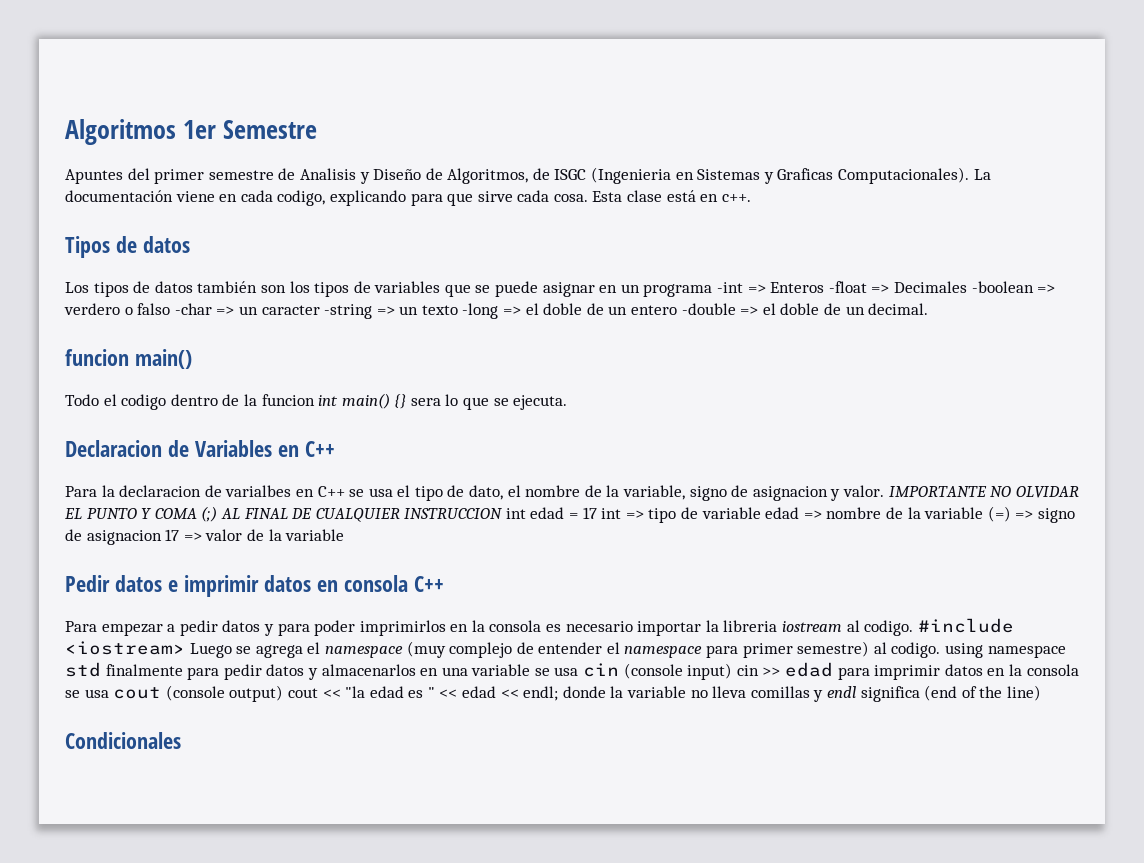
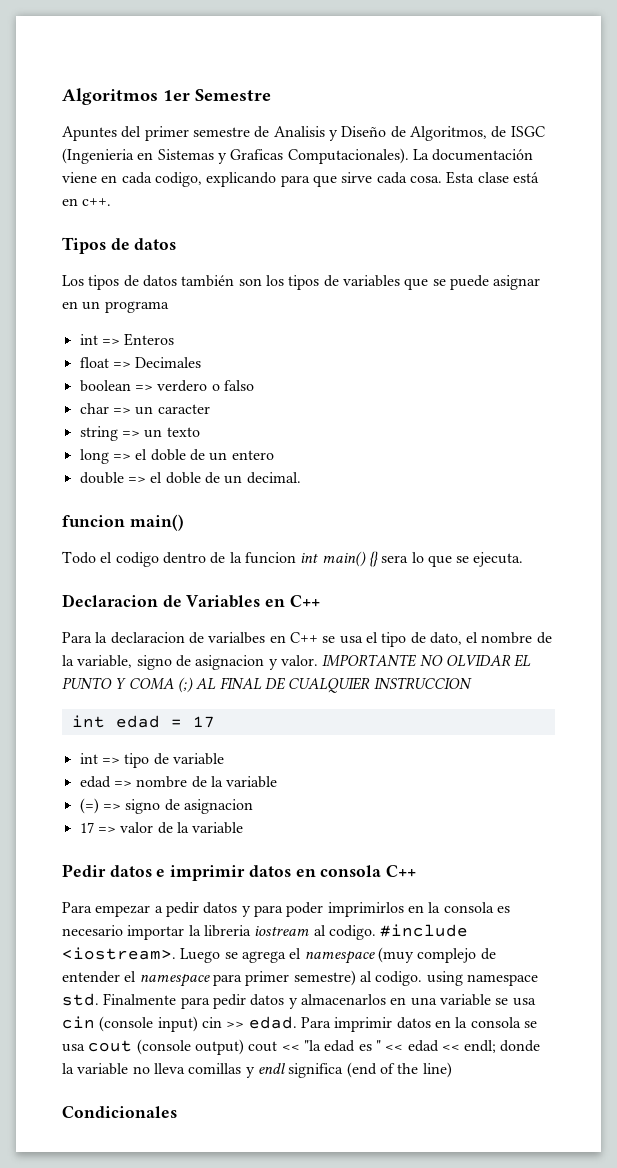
[717,282,744,293] -int -> [79,334,98,345] // int
[828,281,867,293] -float -> [79,357,109,368] // float
[971,281,1034,293] -boolean -> [79,380,131,392] // boolean
[174,303,212,315] -char -> [79,403,109,414] // char
[324,304,373,319] -string -> [79,426,118,441] // string
[462,303,499,319] -long -> [79,449,109,464] // long
[681,303,736,315] -double -> [79,472,124,484] // double
(503, 513) none -> (472, 683) //
(597, 513) none -> (215, 722) //
(761, 513) none -> (224, 759) //
(984, 513) none -> (278, 782) //
(162, 537) none -> (253, 806) //
[65,641,185,655] <iostream> -> [62,947,176,960] <iostream>.
[65,662,183,677] std finalmente -> [62,993,177,1006] std. Finalmente
[785,662,870,680] edad para -> [248,1016,331,1029] edad. Para

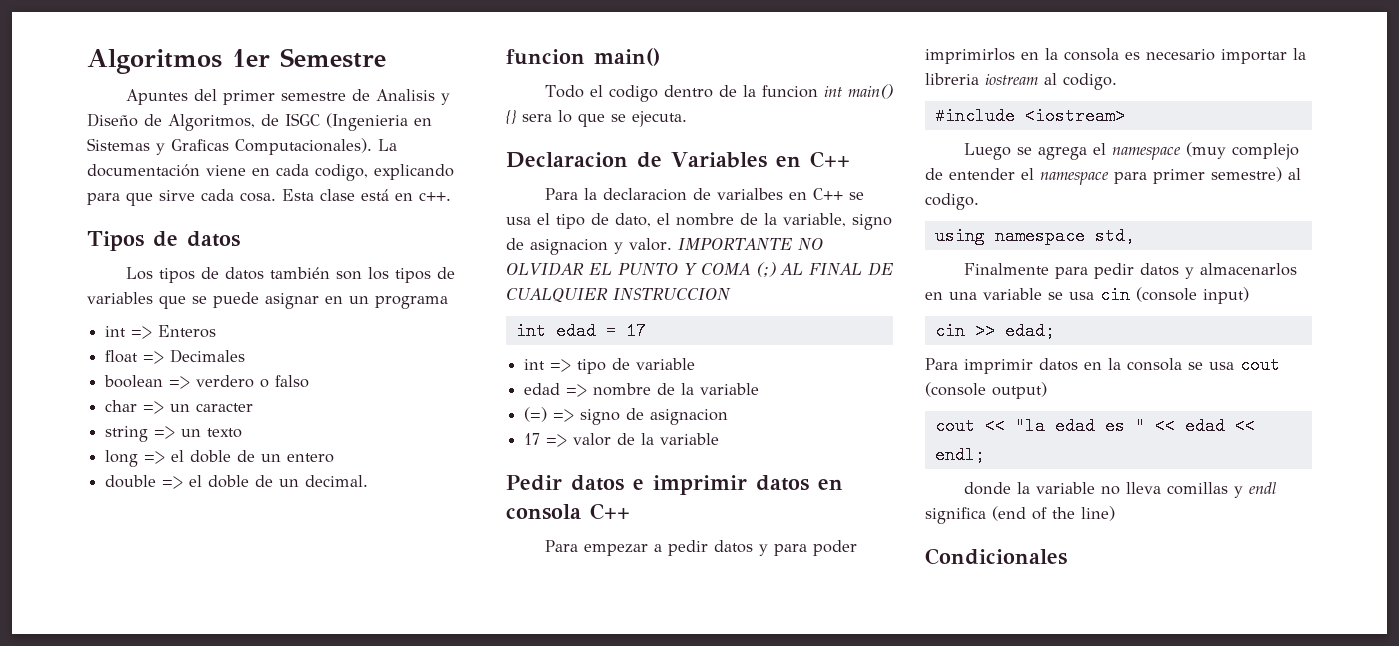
[380,924,469,937] [62,947,176,960] #include <iostream>. -> [934,107,1125,125] // #include <iostream> //
(423, 978) none -> (979, 201) //
[62,993,99,1006] std. -> [1094,227,1135,245] std, //
(198, 1024) none -> (1249, 295) //
[248,1016,297,1029] edad. -> [1004,322,1055,340] edad; //
(244, 1047) none -> (1047, 390) //
(497, 1046) none -> (985, 455) //

